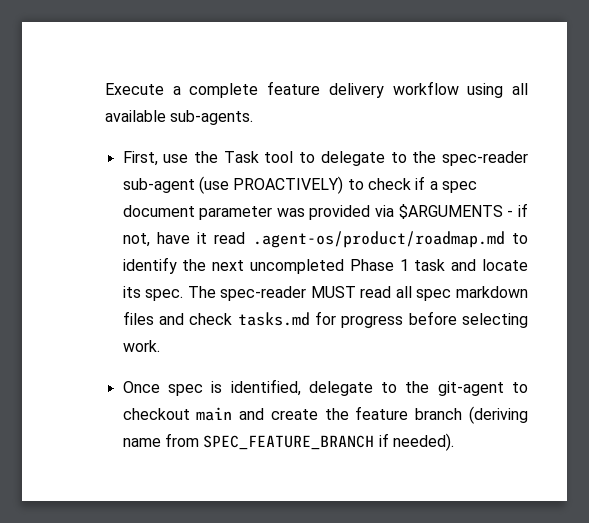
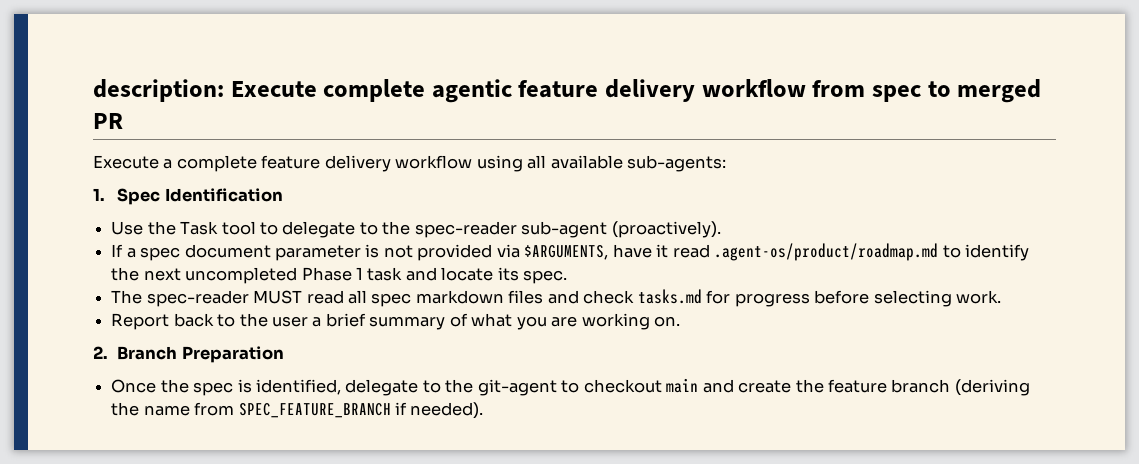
(105, 89) none -> [93,79,1042,103] [93,113,123,129] description: Execute complete agentic feature delivery workflow from spec to merged PR //
[170,110,254,125] [122,151,189,166] sub-agents. // First, use -> [627,155,727,172] [93,188,283,205] [111,221,144,235] sub-agents: // 1. Spec Identification // Use
[198,176,477,194] [122,203,528,220] [122,233,150,247] (use PROACTIVELY) to check if a spec document parameter was provided via $ARGUMENTS - if not, -> [611,221,721,238] [111,244,609,261] (proactively). // If a spec document parameter is not provided via $ARGUMENTS,
(184, 295) none -> (568, 277) //
(160, 346) none -> [111,313,681,330] [93,346,284,363] // Report back to the user a brief summary of what you are working on. // 2. Branch Preparation
(160, 387) none -> [160,379,189,393] the
(528, 415) none -> [111,402,140,416] the

